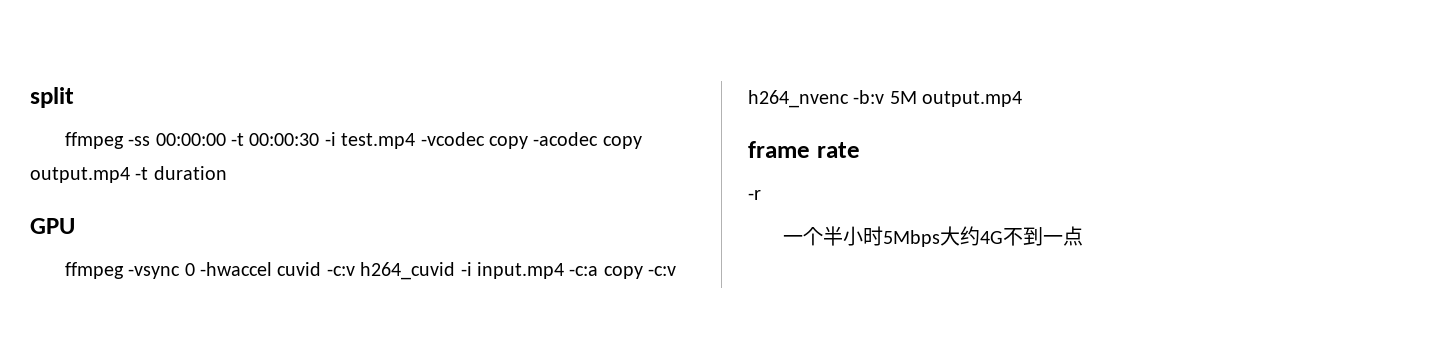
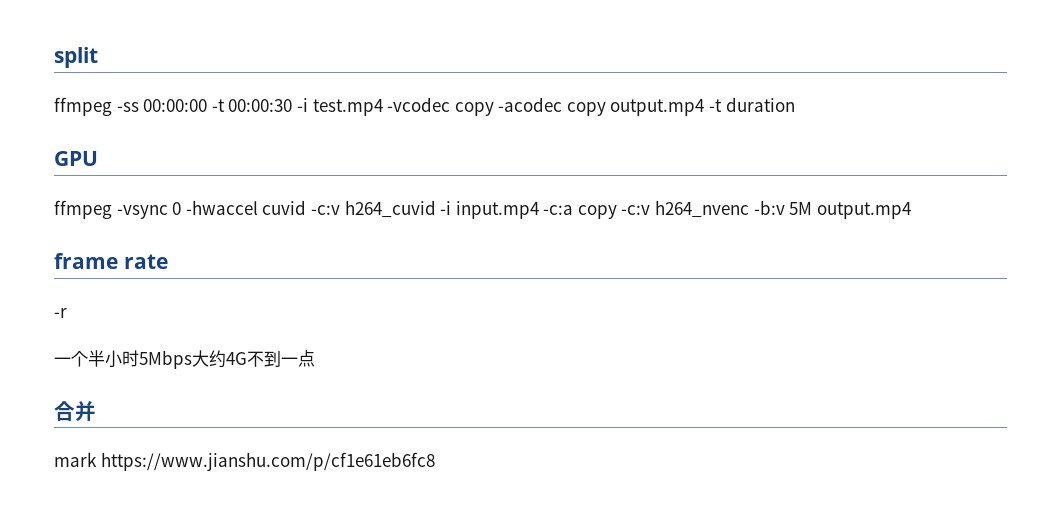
(1083, 236) none -> [54,401,96,422] [54,452,435,471] // 合并 // mark https://www.jianshu.com/p/cf1e61eb6fc8

